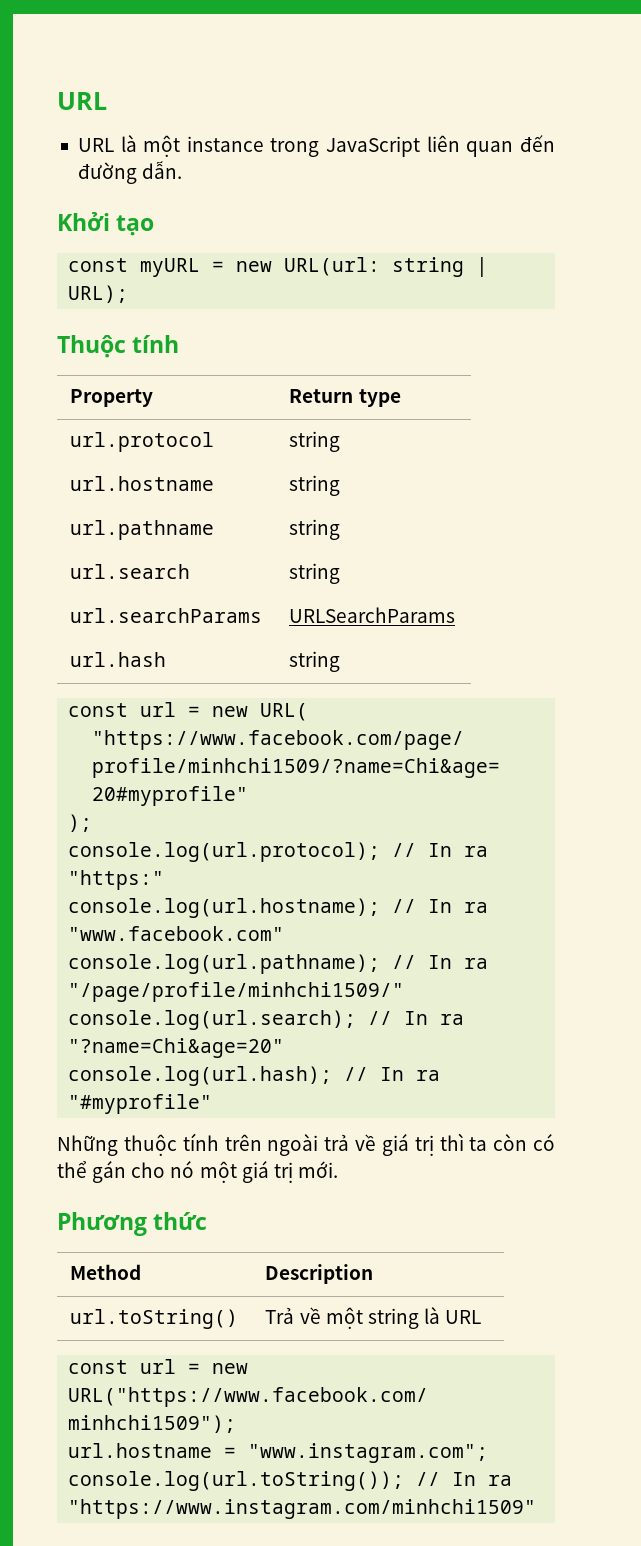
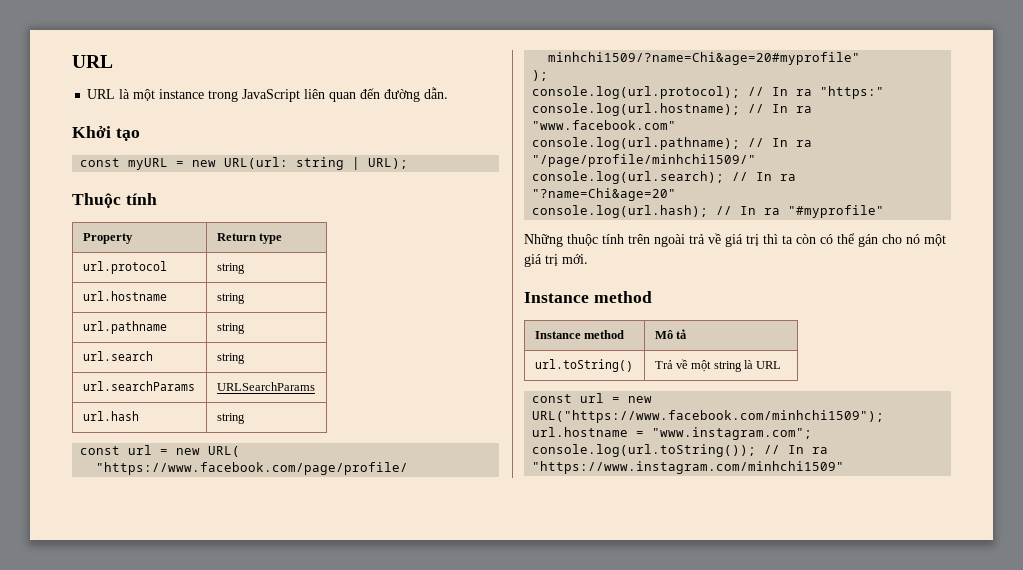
[57,1212,208,1236] [70,1264,142,1280] [265,1264,374,1284] Phương thức // Method | Description -> [524,291,652,303] [534,330,624,339] [654,329,687,339] Instance method // Instance method | Mô tả

